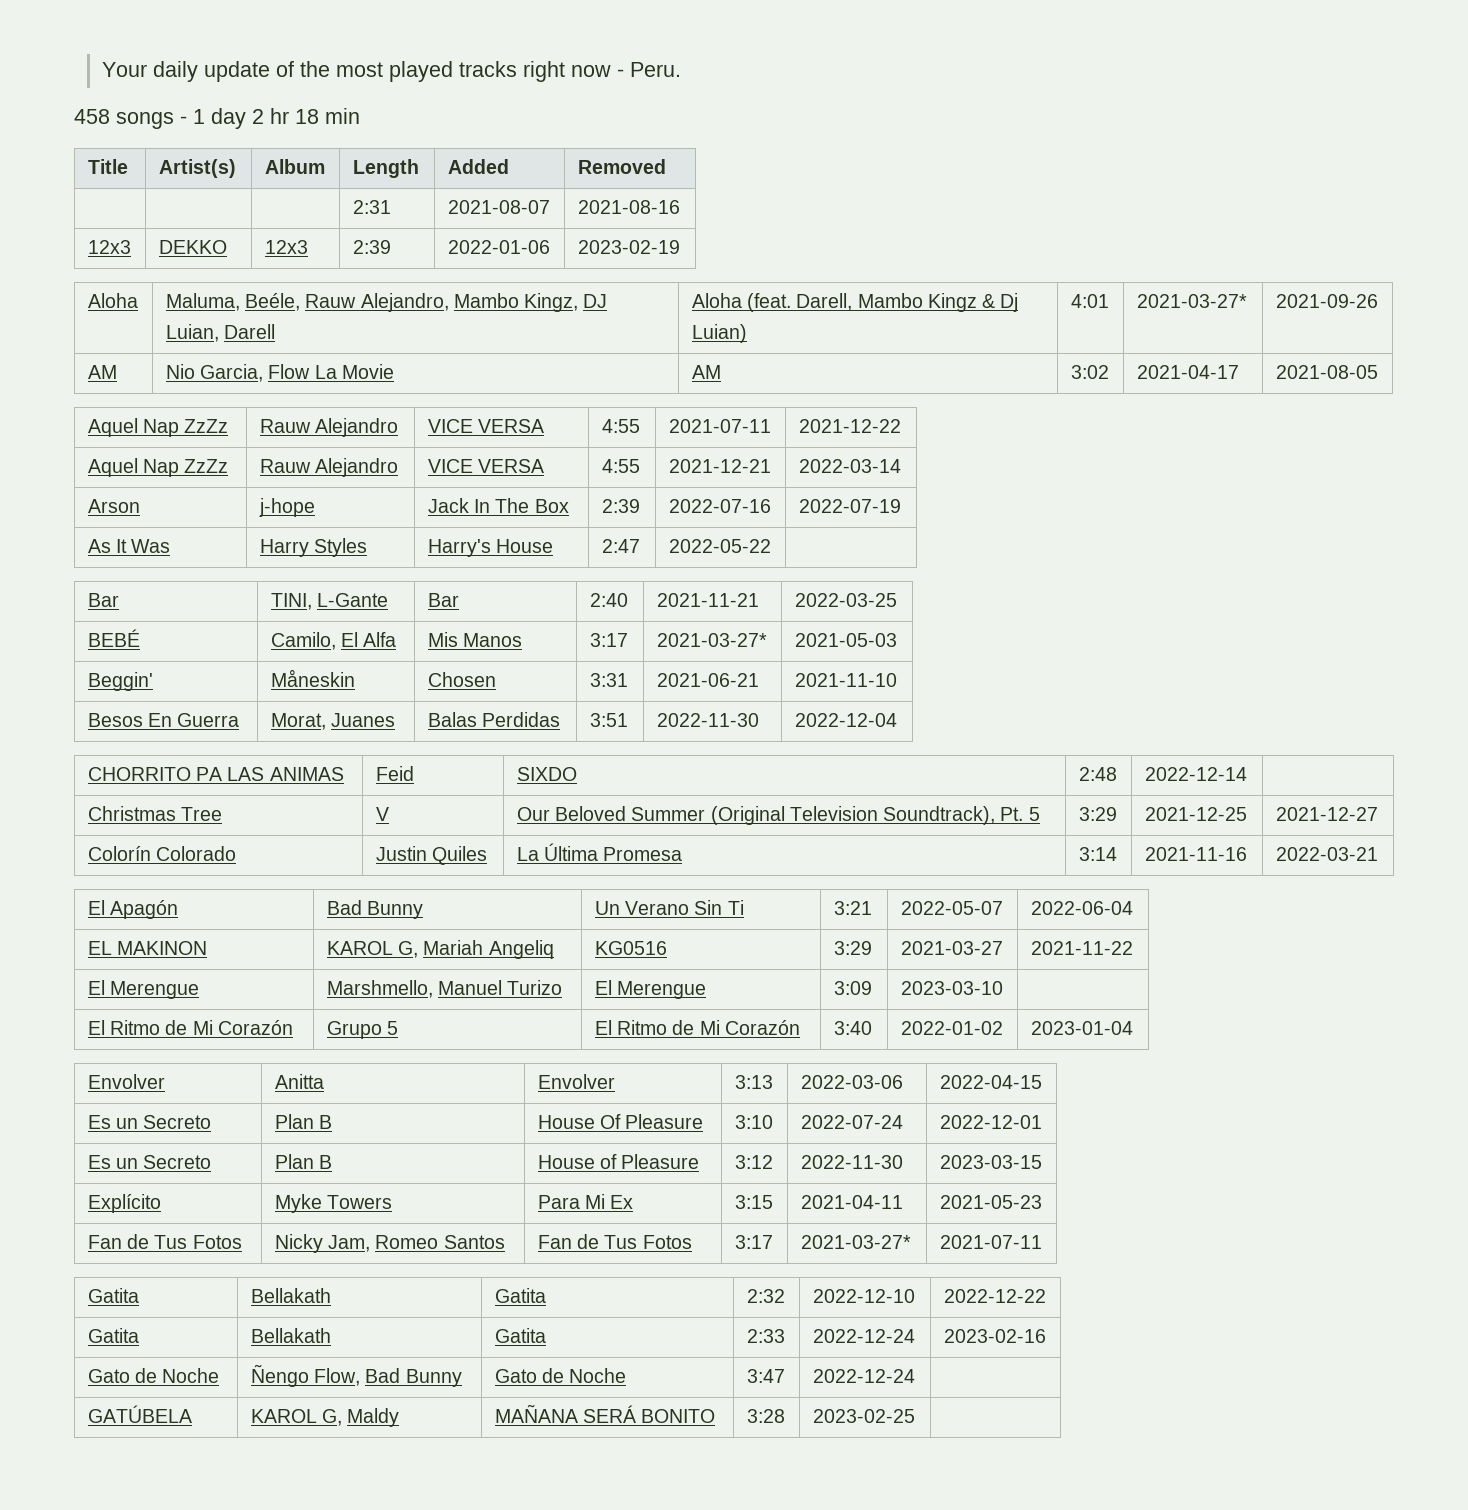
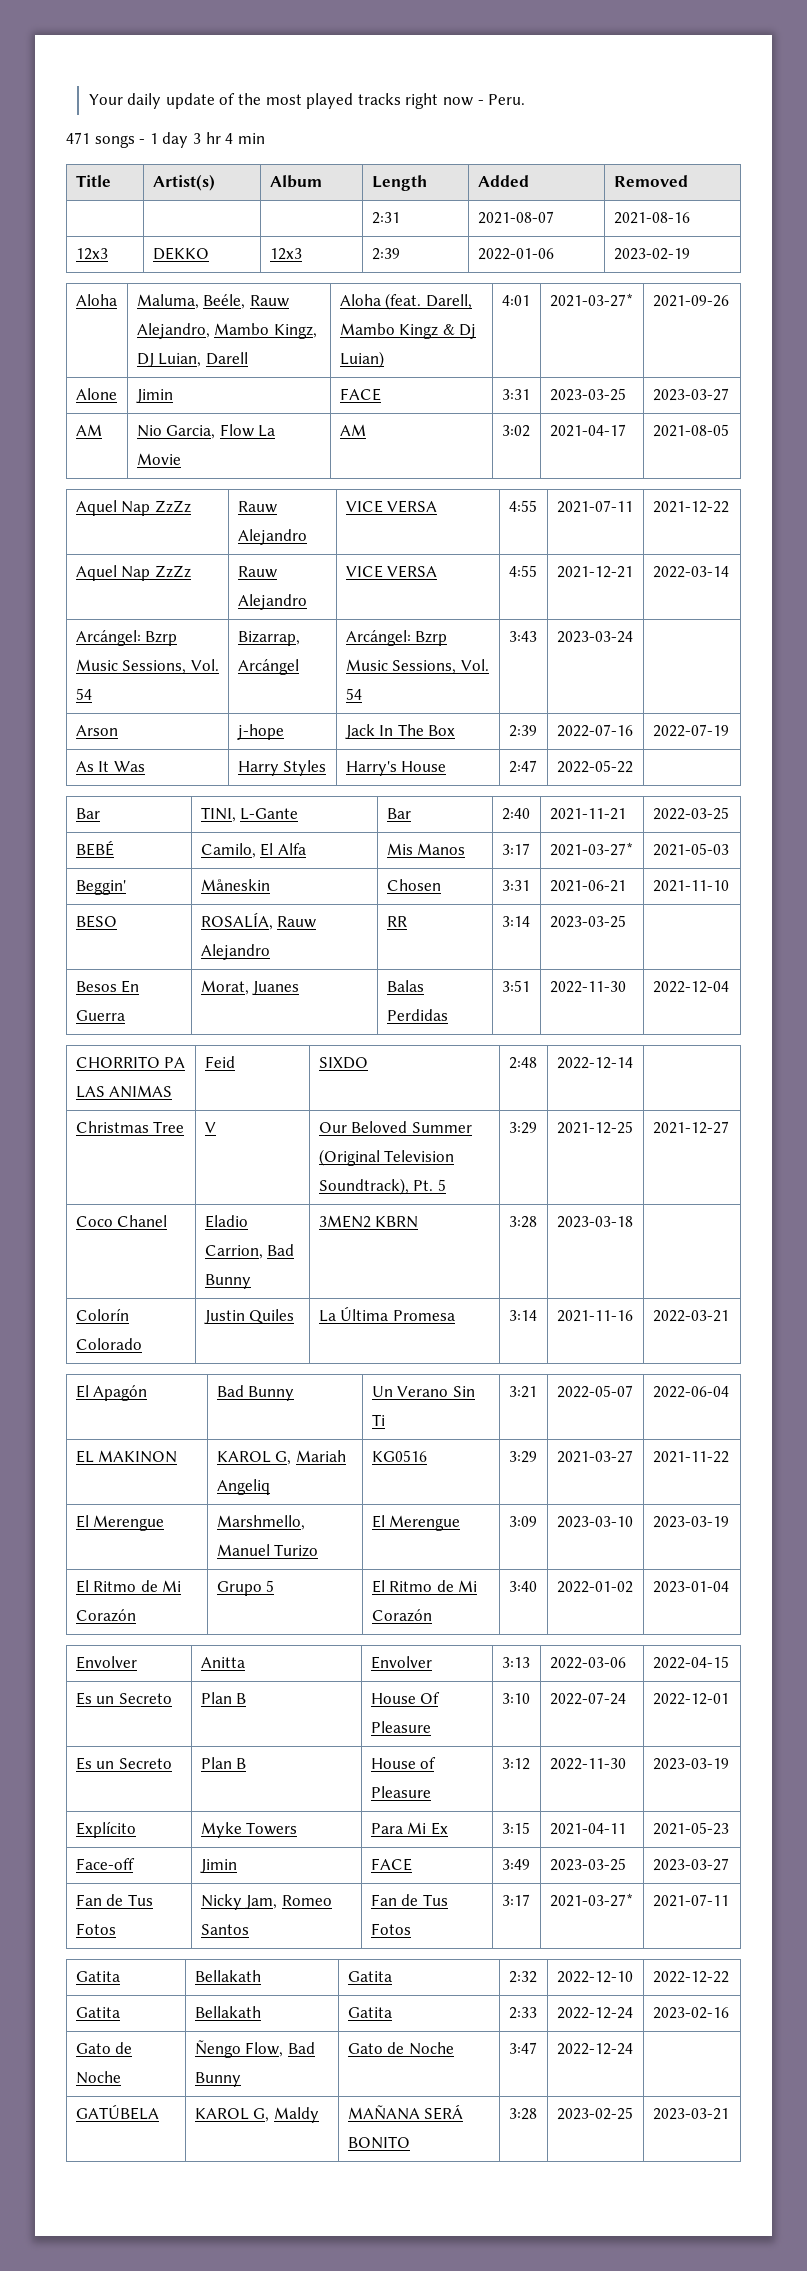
[74,109,110,124] 458 -> [66,132,90,144] 471
[252,108,319,124] 2 hr 18 -> [192,132,234,144] 3 hr 4
(1378, 301) none -> [75,388,117,400] [135,389,173,403] [339,388,381,401] [501,389,530,400] [549,388,626,401] [652,388,729,401] // Alone | Jimin | FACE | 3:31 | 2023-03-25 | 2023-03-27
(901, 466) none -> [75,630,178,646] [75,659,219,674] [75,688,92,700] [237,631,300,646] [237,659,299,675] [345,630,448,646] [345,659,489,674] [345,688,362,700] [508,631,537,642] [556,631,633,643] // Arcángel: Bzrp Music Sessions, Vol. 54 | Bizarrap, Arcángel | Arcángel: Bzrp Music Sessions, Vol. 54 | 3:43 | 2023-03-24 |
(897, 680) none -> [75,915,117,928] [200,912,317,930] [200,944,270,960] [386,916,407,927] [501,916,530,927] [549,915,626,928] // BESO | ROSALÍA, Rauw Alejandro | RR | 3:14 | 2023-03-25 |
(1378, 814) none -> [75,1215,168,1227] [204,1215,248,1228] [204,1244,295,1259] [204,1274,251,1289] [318,1215,419,1228] [508,1216,537,1228] [556,1216,633,1228] // Coco Chanel | Eladio Carrion, Bad Bunny | 3MEN2 KBRN | 3:28 | 2023-03-18 |
(1003, 988) none -> [652,1516,729,1528] 2023-03-19
[939,1155,1042,1169] 2023-03-15 -> [652,1758,729,1770] 2023-03-19
(1042, 1202) none -> [75,1858,135,1870] [199,1859,237,1873] [370,1858,412,1871] [501,1859,530,1870] [549,1858,626,1871] [652,1858,729,1871] // Face-off | Jimin | FACE | 3:49 | 2023-03-25 | 2023-03-27
(915, 1416) none -> [652,2108,729,2120] 2023-03-21

